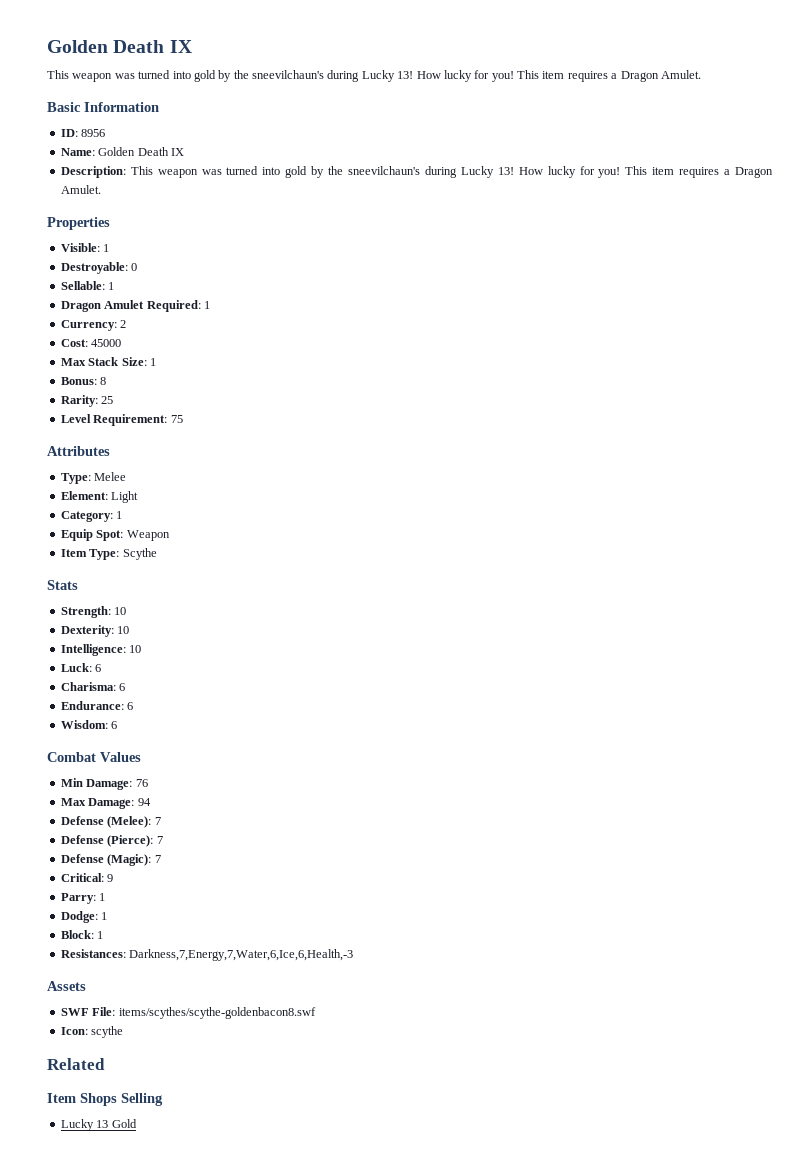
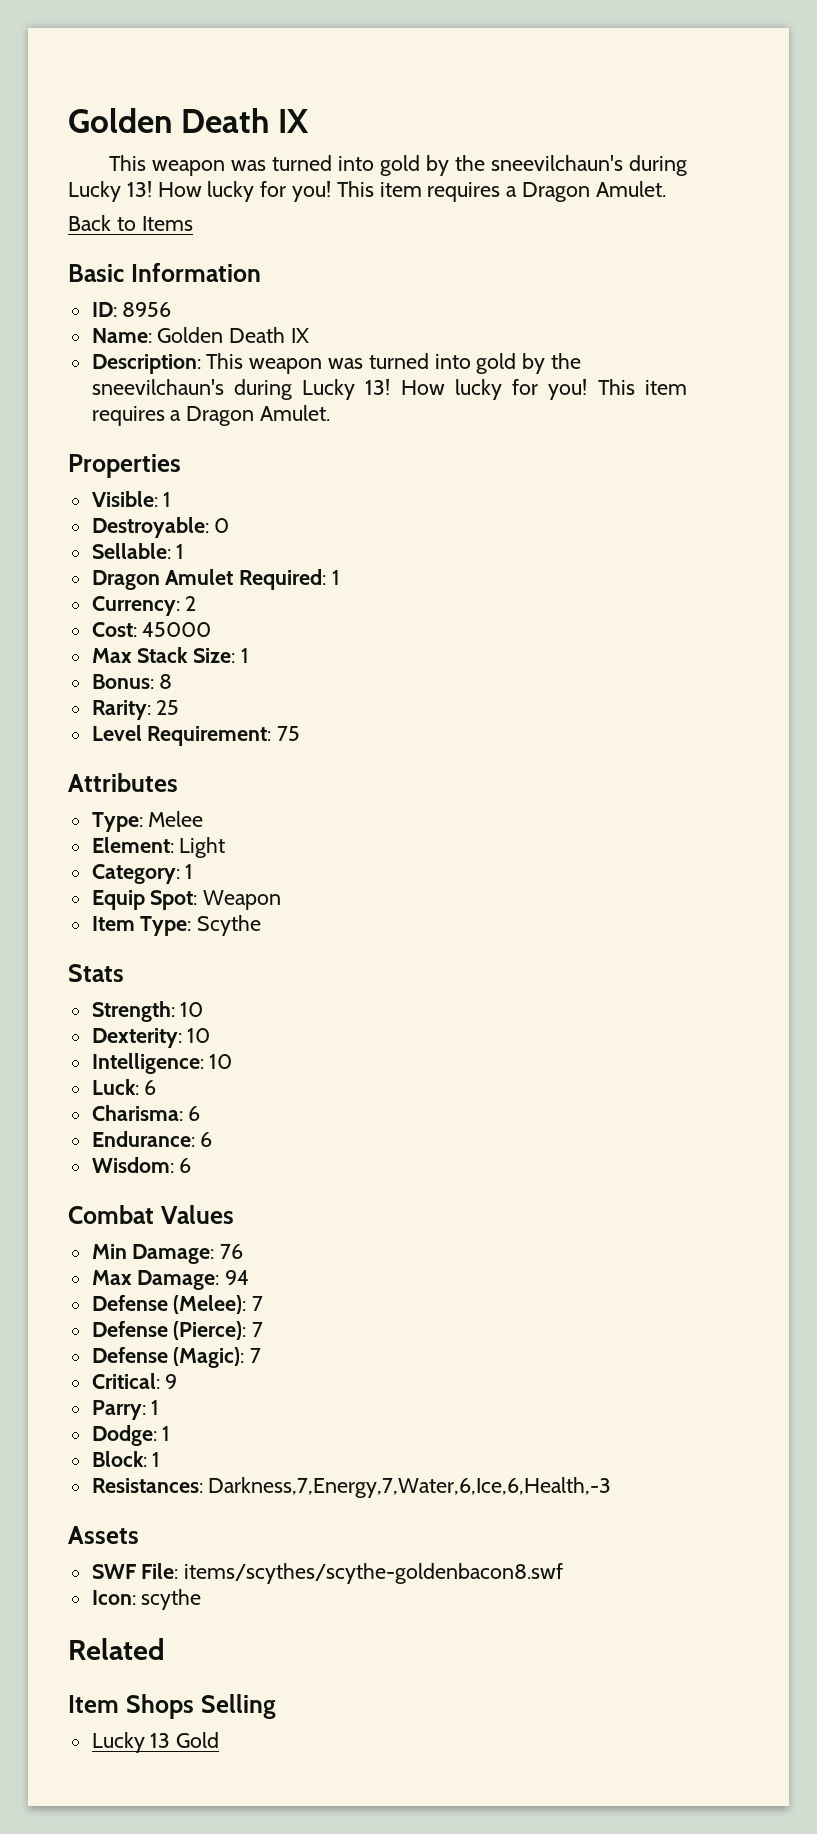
(701, 74) none -> [68,215,193,231] // Back to Items

